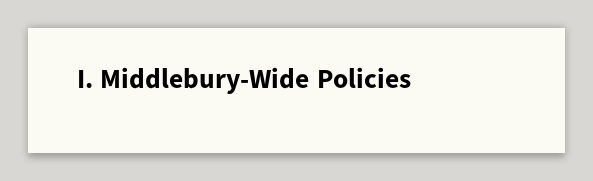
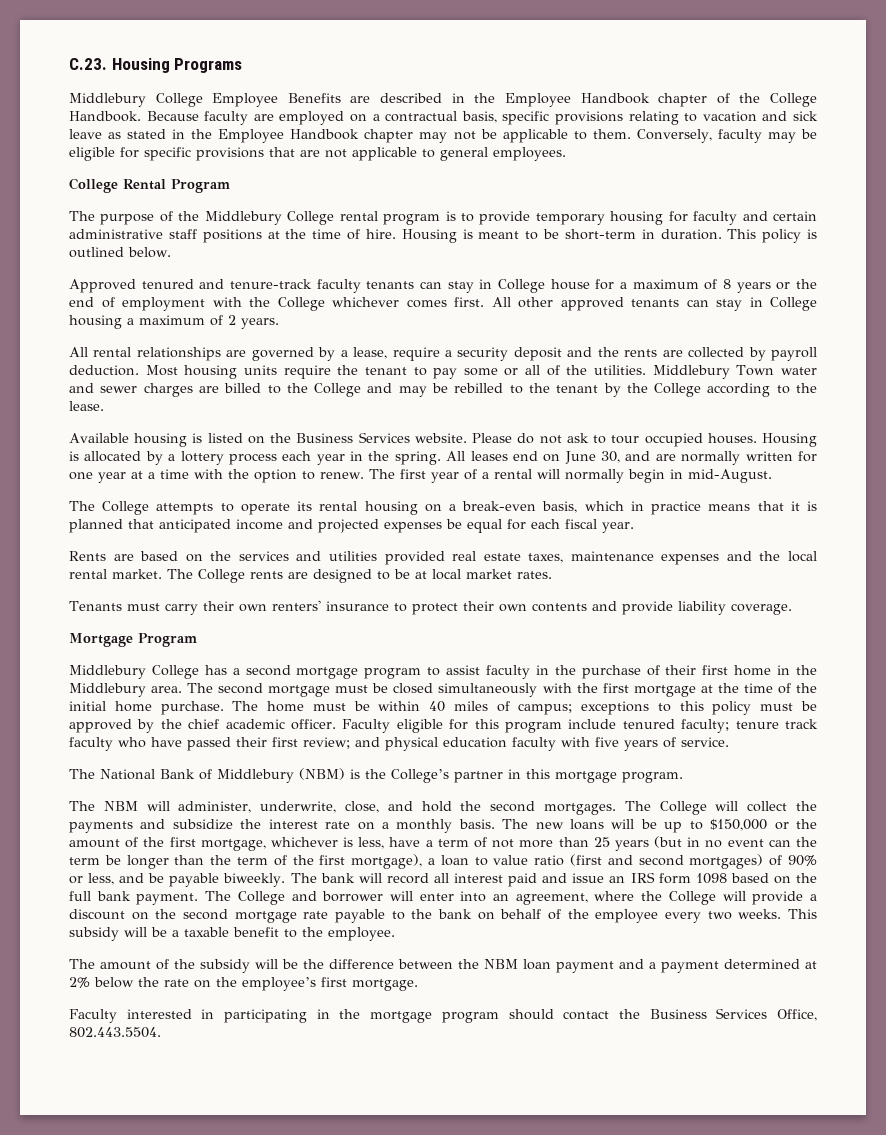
[77,67,411,94] I. Middlebury-Wide Policies -> [69,58,243,73] [69,93,818,107] [69,111,819,125] [69,129,817,143] [69,147,566,161] [69,178,230,193] [69,211,817,225] [69,229,818,243] [69,247,171,258] [69,279,817,293] [69,297,817,311] [69,315,279,329] [69,347,818,361] [69,365,817,379] [69,383,817,397] [69,401,104,411] [69,432,818,447] [69,451,818,465] [69,469,772,483] [69,501,817,515] [69,519,634,533] [69,551,817,565] [69,569,552,583] [69,600,792,615] [69,633,197,647] [69,665,818,679] [69,683,817,697] [69,701,817,715] [69,719,818,733] [69,737,729,751] [69,768,683,783] [69,801,817,815] [69,819,818,833] [69,836,817,851] [69,854,817,869] [69,872,817,887] [69,891,818,905] [69,909,817,923] [69,927,395,941] [69,959,817,973] [69,977,418,991] [69,1008,818,1023] [69,1027,161,1038] C.23. Housing Programs // Middlebury College Employee Benefits are described in the Employee Handbook chapter of the College Handbook. Because faculty are employed on a contractual basis, specific provisions relating to vacation and sick leave as stated in the Employee Handbook chapter may not be applicable to them. Conversely, faculty may be eligible for specific provisions that are not applicable to general employees. // College Rental Program // The purpose of the Middlebury College rental program is to provide temporary housing for faculty and certain administrative staff positions at the time of hire. Housing is meant to be short-term in duration. This policy is outlined below. // Approved tenured and tenure-track faculty tenants can stay in College house for a maximum of 8 years or the end of employment with the College whichever comes first. All other approved tenants can stay in College housing a maximum of 2 years. // All rental relationships are governed by a lease, require a security deposit and the rents are collected by payroll deduction. Most housing units require the tenant to pay some or all of the utilities. Middlebury Town water and sewer charges are billed to the College and may be rebilled to the tenant by the College according to the lease. // Available housing is listed on the Business Services website. Please do not ask to tour occupied houses. Housing is allocated by a lottery process each year in the spring. All leases end on June 30, and are normally written for one year at a time with the option to renew. The first year of a rental will normally begin in mid-August. // The College attempts to operate its rental housing on a break-even basis, which in practice means that it is planned that anticipated income and projected expenses be equal for each fiscal year. // Rents are based on the services and utilities provided real estate taxes, maintenance expenses and the local rental market. The College rents are designed to be at local market rates. // Tenants must carry their own renters' insurance to protect their own contents and provide liability coverage. // Mortgage Program // Middlebury College has a second mortgage program to assist faculty in the purchase of their first home in the Middlebury area. The second mortgage must be closed simultaneously with the first mortgage at the time of the initial home purchase. The home must be within 40 miles of campus; exceptions to this policy must be approved by the chief academic officer. Faculty eligible for this program include tenured faculty; tenure track faculty who have passed their first review; and physical education faculty with five years of service. // The National Bank of Middlebury (NBM) is the College’s partner in this mortgage program. // The NBM will administer, underwrite, close, and hold the second mortgages. The College will collect the payments and subsidize the interest rate on a monthly basis. The new loans will be up to $150,000 or the amount of the first mortgage, whichever is less, have a term of not more than 25 years (but in no event can the term be longer than the term of the first mortgage), a loan to value ratio (first and second mortgages) of 90% or less, and be payable biweekly. The bank will record all interest paid and issue an IRS form 1098 based on the full bank payment. The College and borrower will enter into an agreement, where the College will provide a discount on the second mortgage rate payable to the bank on behalf of the employee every two weeks. This subsidy will be a taxable benefit to the employee. // The amount of the subsidy will be the difference between the NBM loan payment and a payment determined at 2% below the rate on the employee’s first mortgage. // Faculty interested in participating in the mortgage program should contact the Business Services Office, 802.443.5504.

